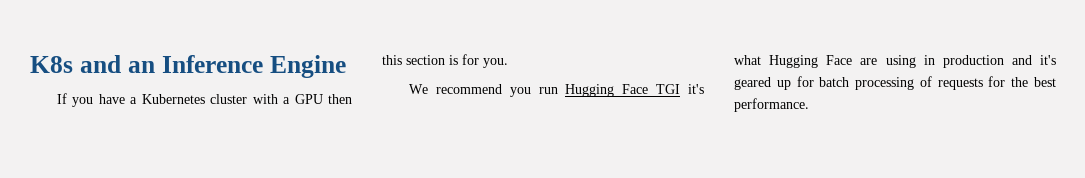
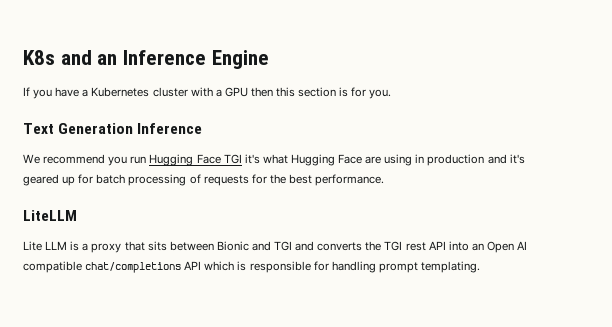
(508, 63) none -> [23,123,203,134] // Text Generation Inference
(809, 105) none -> [23,210,77,221] [23,241,528,253] [23,261,480,273] // LiteLLM // Lite LLM is a proxy that sits between Bionic and TGI and converts the TGI rest API into an Open AI compatible chat/completions API which is responsible for handling prompt templating.

